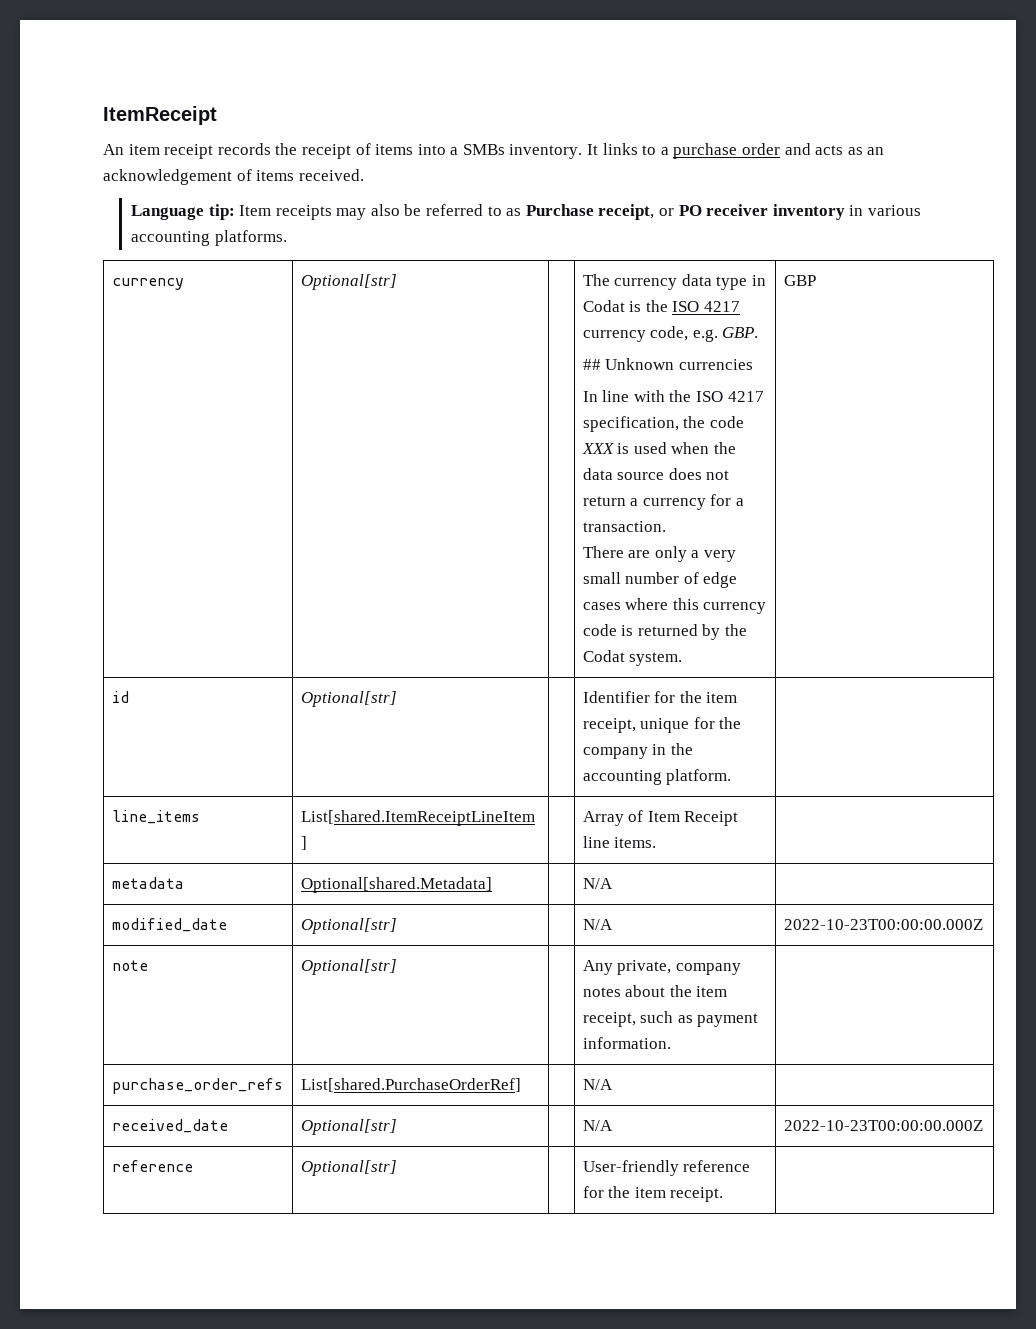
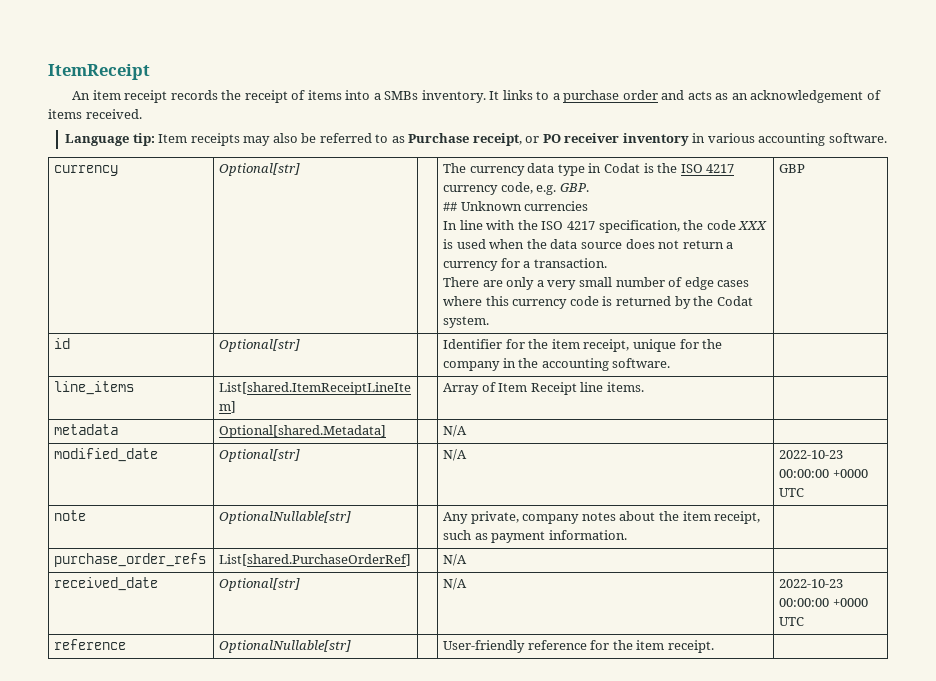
[214,230,287,246] platforms. -> [828,133,887,143] software.
[666,769,732,785] platform. -> [612,358,671,368] software.
[783,919,983,930] 2022-10-23T00:00:00.000Z -> [779,450,844,459] [779,469,868,478] [779,488,805,497] 2022-10-23 00:00:00 +0000 UTC
[300,959,397,975] Optional[str] -> [219,511,352,524] OptionalNullable[str]
[783,1120,983,1131] 2022-10-23T00:00:00.000Z -> [779,579,844,588] [779,598,868,607] [779,617,805,626] 2022-10-23 00:00:00 +0000 UTC
[300,1160,397,1176] Optional[str] -> [219,640,352,653] OptionalNullable[str]

